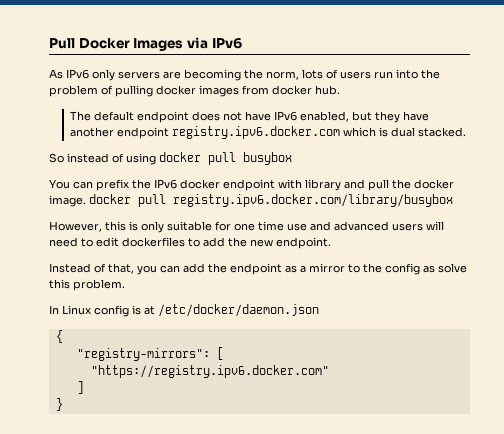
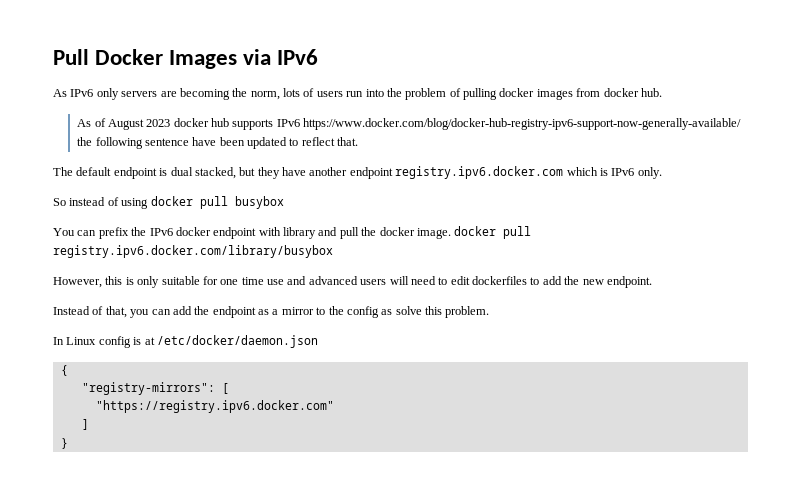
[69,111,349,123] The default endpoint does not have IPv6 enabled, -> [77,118,742,130] [77,137,359,149] [53,167,236,179] As of August 2023 docker hub supports IPv6 https://www.docker.com/blog/docker-hub-registry-ipv6-support-now-generally-available/ the following sentence have been updated to reflect that. // The default endpoint is dual stacked,
[390,127,466,137] dual stacked. -> [611,167,662,179] IPv6 only.

